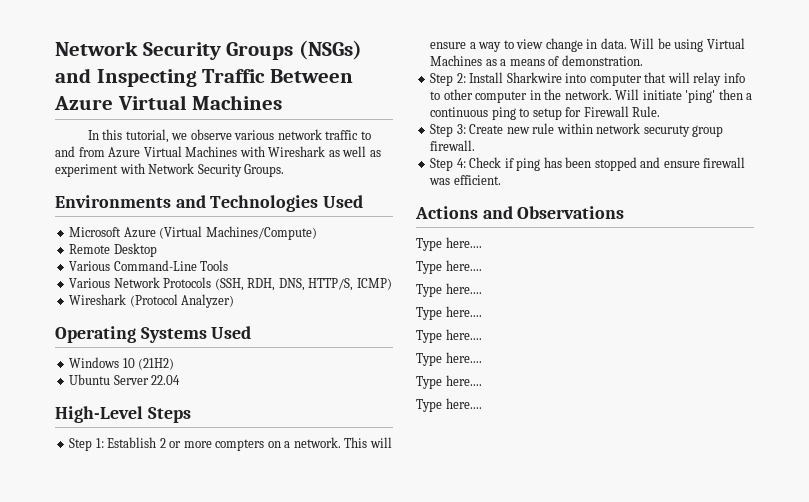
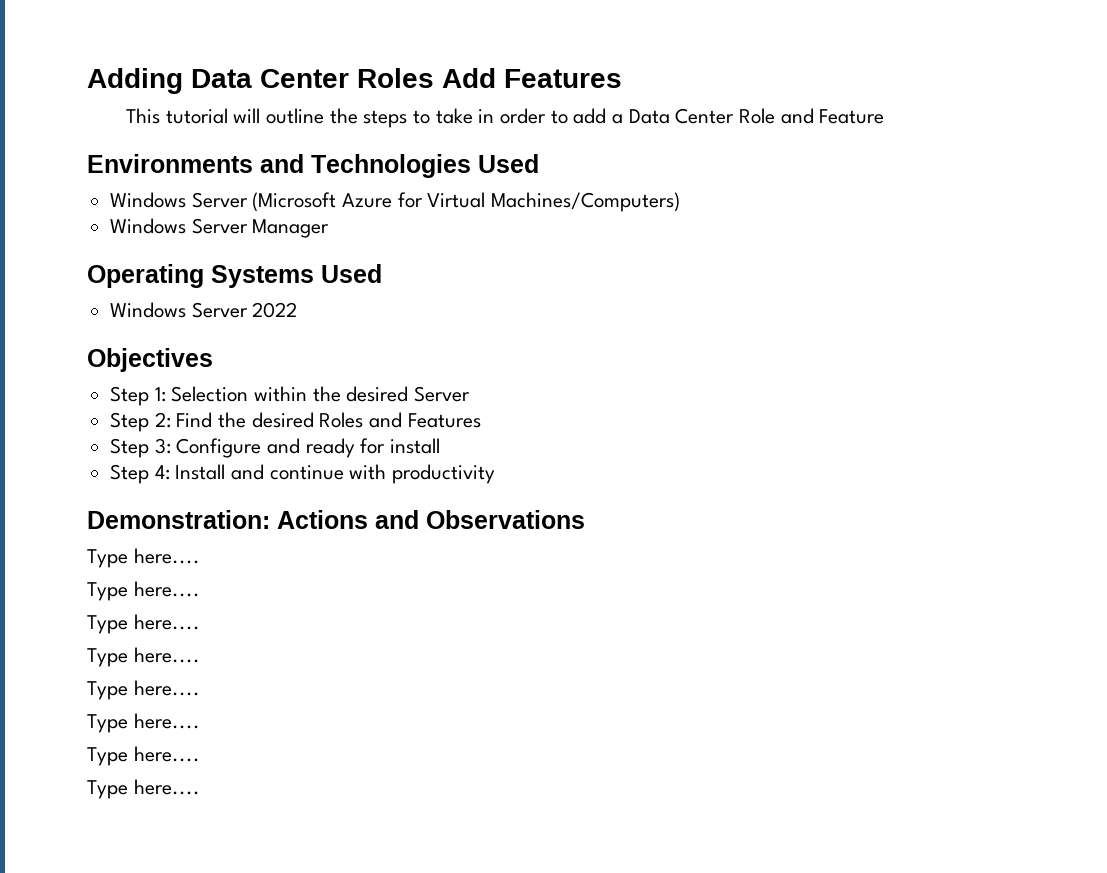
[55,40,362,60] [55,68,353,87] [54,95,283,110] [87,129,371,143] [55,146,381,158] [55,163,285,177] [55,195,364,212] [69,226,317,240] [69,243,157,257] [69,260,229,271] [69,277,392,291] [69,294,235,308] [55,326,252,343] [69,357,175,370] [69,374,181,385] [55,406,191,423] [69,437,392,451] [430,38,745,52] [430,55,643,66] [430,72,745,86] [430,89,753,103] [430,106,661,120] [430,123,724,137] [430,140,476,151] [430,157,746,171] [429,175,501,185] Network Security Groups (NSGs) and Inspecting Traffic Between Azure Virtual Machines // In this tutorial, we observe various network traffic to and from Azure Virtual Machines with Wireshark as well as experiment with Network Security Groups. // Environments and Technologies Used // Microsoft Azure (Virtual Machines/Compute) // Remote Desktop // Various Command-Line Tools // Various Network Protocols (SSH, RDH, DNS, HTTP/S, ICMP) // Wireshark (Protocol Analyzer) // Operating Systems Used // Windows 10 (21H2) // Ubuntu Server 22.04 // High-Level Steps // Step 1: Establish 2 or more compters on a network. This will ensure a way to view change in data. Will be using Virtual Machines as a means of demonstration. // Step 2: Install Sharkwire into computer that will relay info to other computer in the network. Will initiate 'ping' then a continuous ping to setup for Firewall Rule. // Step 3: Create new rule within network securuty group firewall. // Step 4: Check if ping has been stopped and ensure firewall was efficient. // -> [87,68,622,94] [126,108,885,128] [87,154,539,178] [110,192,681,212] [110,218,330,238] [87,264,382,288] [110,302,298,318] [87,348,213,372] [110,386,471,406] [110,412,481,432] [110,438,441,458] [110,464,496,484] [87,510,270,529] Adding Data Center Roles Add Features // This tutorial will outline the steps to take in order to add a Data Center Role and Feature // Environments and Technologies Used // Windows Server (Microsoft Azure for Virtual Machines/Computers) // Windows Server Manager // Operating Systems Used // Windows Server 2022 // Objectives // Step 1: Selection within the desired Server // Step 2: Find the desired Roles and Features // Step 3: Configure and ready for install // Step 4: Install and continue with productivity // Demonstration:

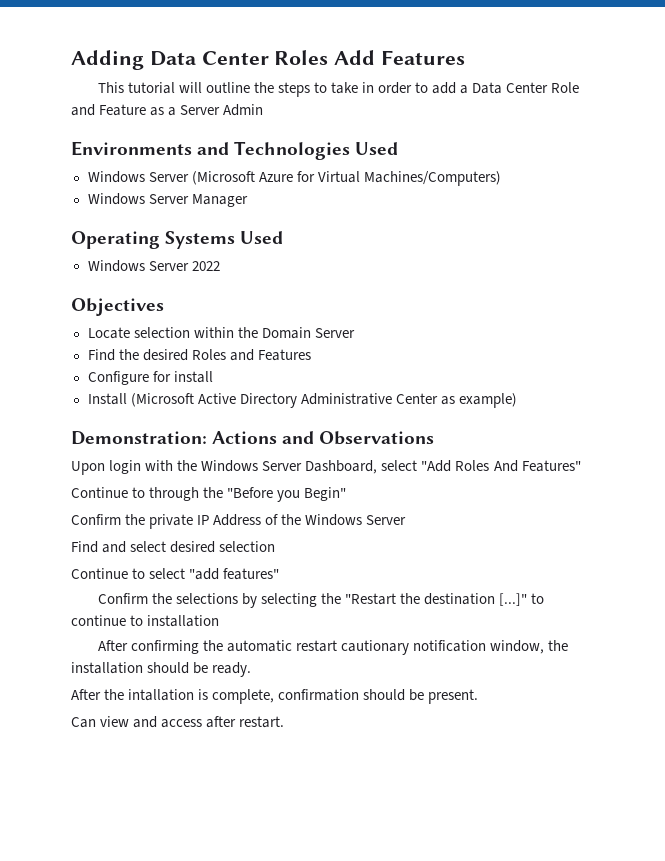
(885, 116) none -> [150,104,264,116] as a Server Admin
[110,386,249,406] Step 1: Selection -> [87,327,190,339] Locate selection
[346,386,471,402] [110,412,171,432] desired Server // Step 2: -> [261,327,355,339] Domain Server //
[110,438,441,458] [110,464,496,484] [87,510,585,529] [87,548,200,568] [87,581,200,601] [87,614,200,634] [87,647,200,667] [87,680,200,700] [87,713,200,733] [87,746,200,766] [87,779,200,799] Step 3: Configure and ready for install // Step 4: Install and continue with productivity // Demonstration: Actions and Observations // Type here.... // Type here.... // Type here.... // Type here.... // Type here.... // Type here.... // Type here.... // Type here.... -> [87,371,213,385] [87,393,517,408] [71,431,435,445] [71,460,581,475] [71,487,347,502] [71,514,407,529] [71,541,276,553] [71,568,280,580] [97,593,545,608] [71,615,220,627] [97,640,568,655] [71,662,252,677] [71,689,479,704] [71,716,285,728] Configure for install // Install (Microsoft Active Directory Administrative Center as example) // Demonstration: Actions and Observations // Upon login with the Windows Server Dashboard, select "Add Roles And Features" // Continue to through the "Before you Begin" // Confirm the private IP Address of the Windows Server // Find and select desired selection // Continue to select "add features" // Confirm the selections by selecting the "Restart the destination [...]" to continue to installation // After confirming the automatic restart cautionary notification window, the installation should be ready. // After the intallation is complete, confirmation should be present. // Can view and access after restart.

